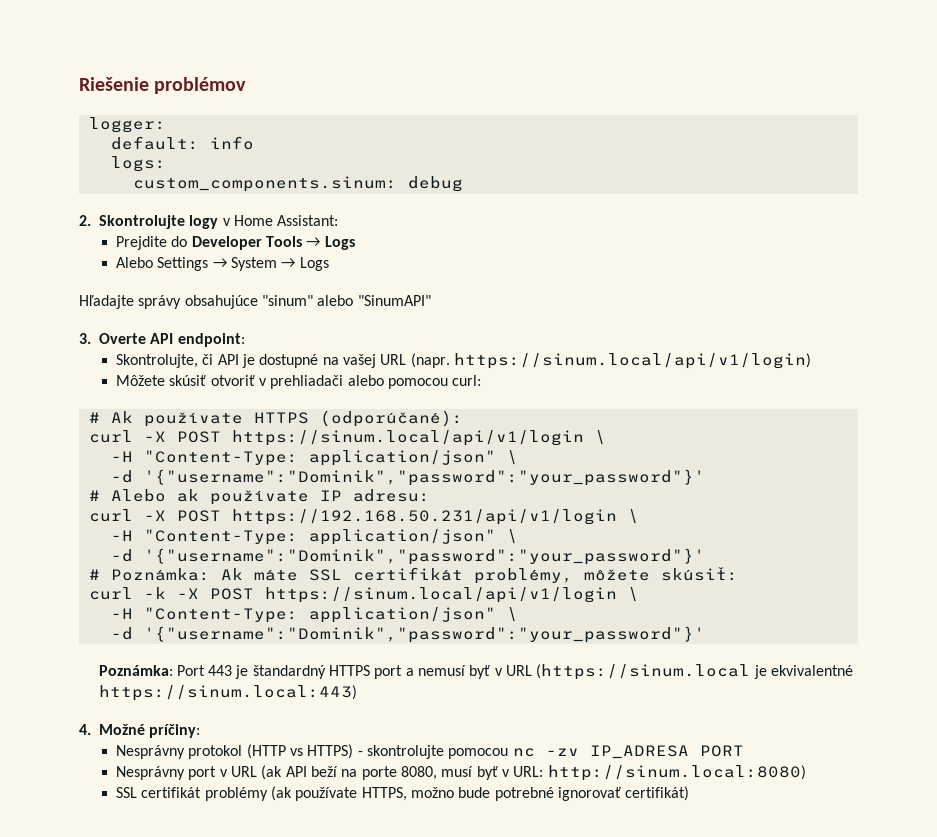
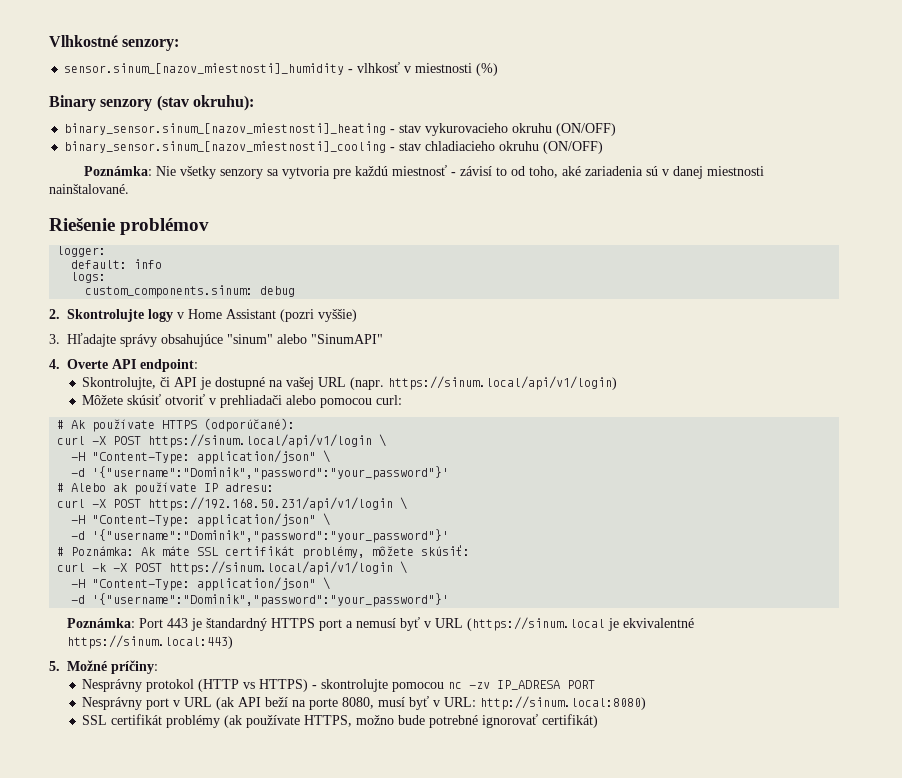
(79, 84) none -> [49,35,180,51] [64,62,499,76] [49,95,254,111] [64,123,617,136] [64,141,604,154] [83,165,764,179] [49,184,129,194] Vlhkostné senzory: // sensor.sinum_[nazov_miestnosti]_humidity - vlhkosť v miestnosti (%) // Binary senzory (stav okruhu): // binary_sensor.sinum_[nazov_miestnosti]_heating - stav vykurovacieho okruhu (ON/OFF) // binary_sensor.sinum_[nazov_miestnosti]_cooling - stav chladiacieho okruhu (ON/OFF) // Poznámka: Nie všetky senzory sa vytvoria pre každú miestnosť - závisí to od toho, aké zariadenia sú v danej miestnosti nainštalované. //
[277,215,339,226] [116,236,355,250] [116,257,329,271] Assistant: // Prejdite do Developer Tools → Logs // Alebo Settings → System → Logs // -> [226,309,357,322] [49,334,60,344] Assistant (pozri vyššie) // 3.
[79,333,91,344] 3. -> [49,359,60,369] 4.
[79,724,91,735] 4. -> [49,661,60,671] 5.

